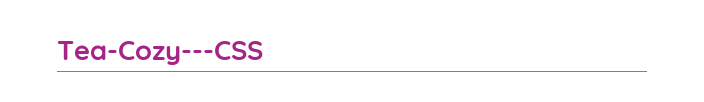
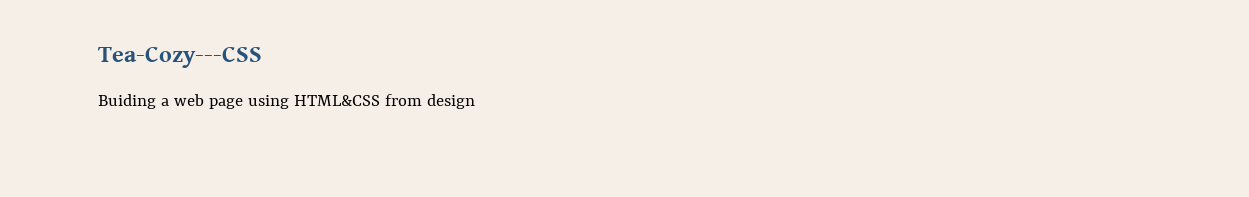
(263, 53) none -> [98,94,475,109] // Buiding a web page using HTML&CSS from design

